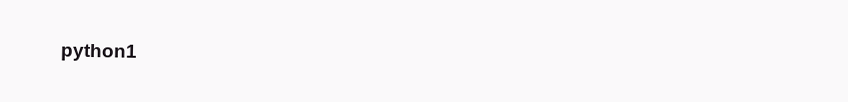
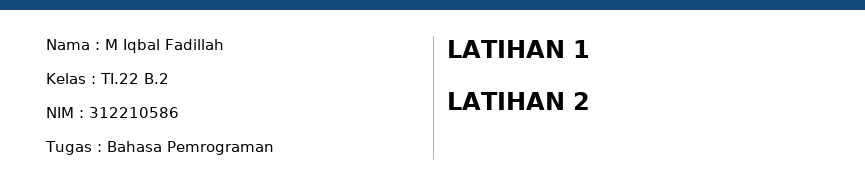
[60,43,138,62] python1 -> [46,39,224,53] [46,73,169,84] [46,107,179,118] [45,141,274,155] [447,40,590,58] [447,92,590,110] Nama : M Iqbal Fadillah // Kelas : TI.22 B.2 // NIM : 312210586 // Tugas : Bahasa Pemrograman // LATIHAN 1 // LATIHAN 2

